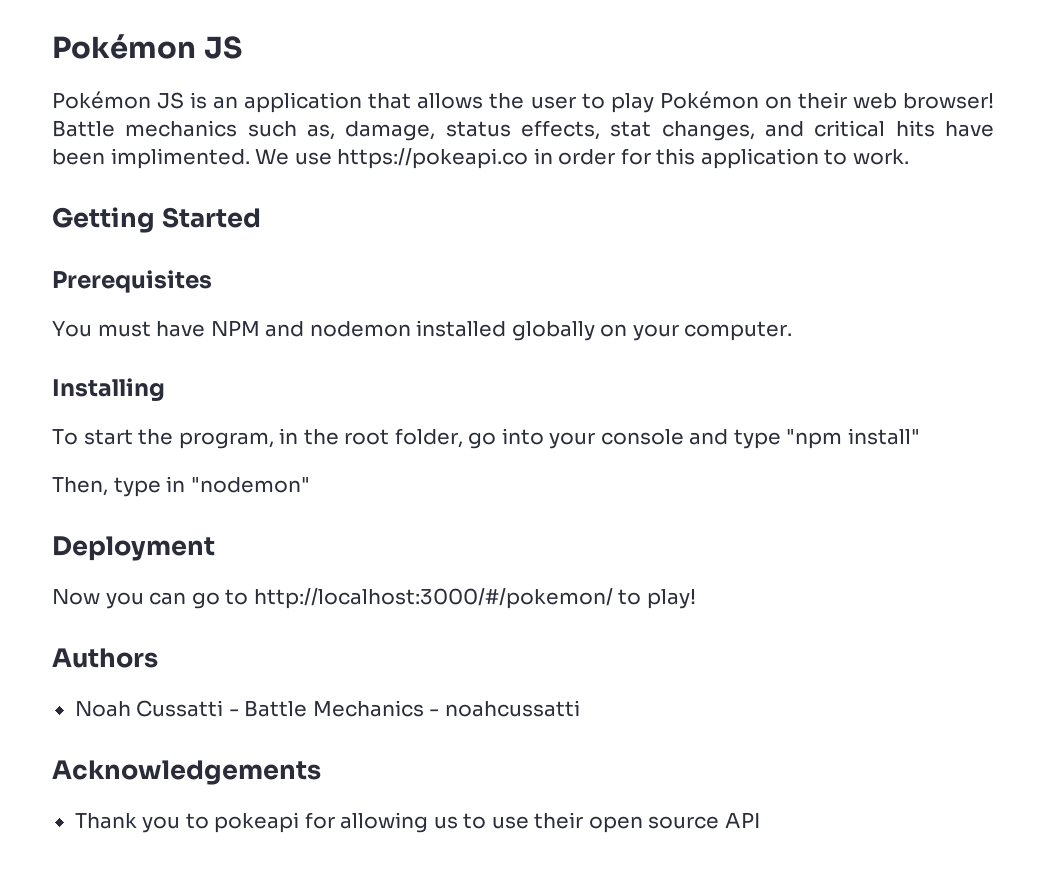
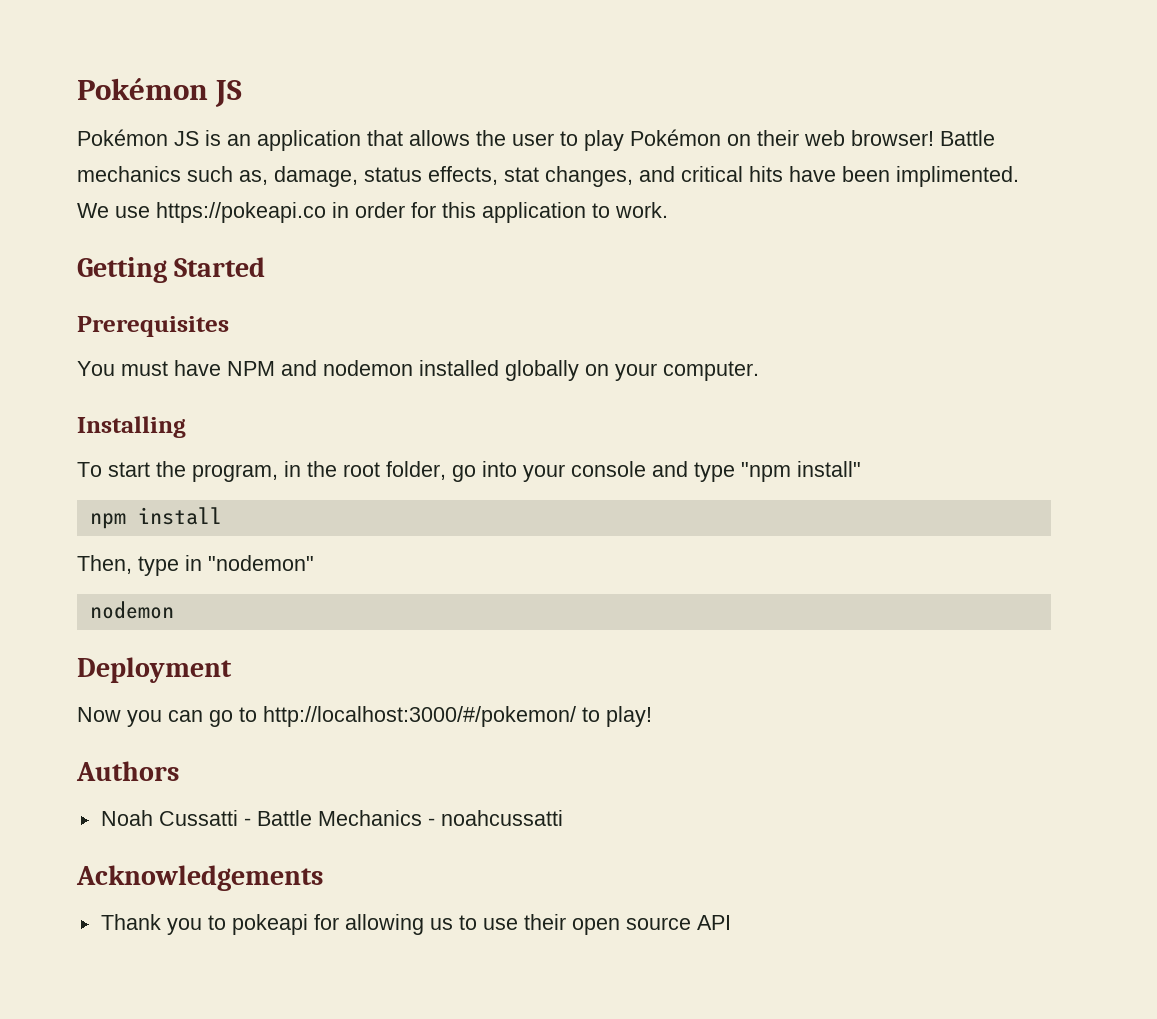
(921, 436) none -> [89,507,222,529] // npm install
(310, 485) none -> [89,601,174,619] // nodemon

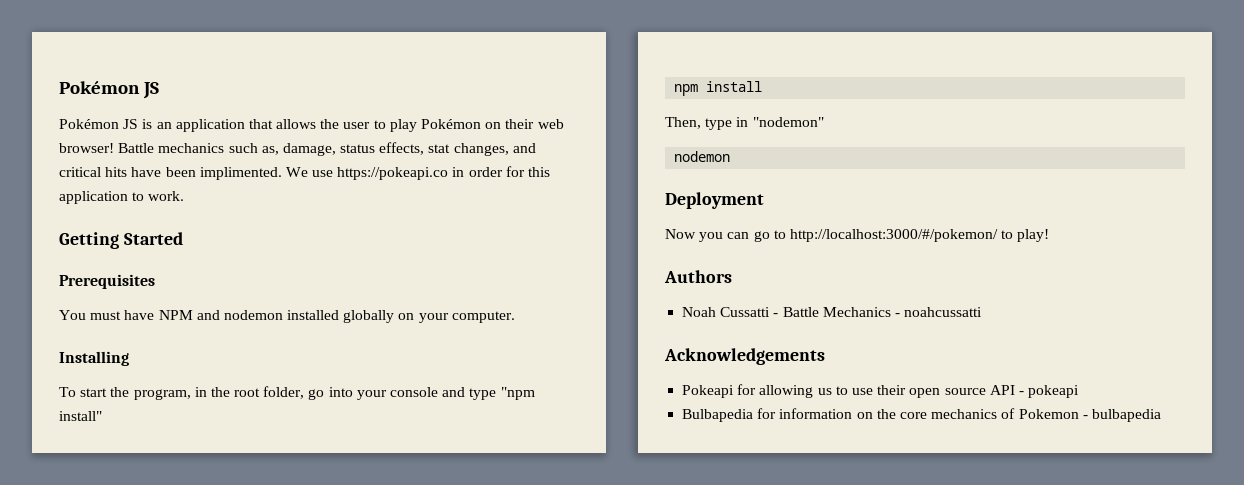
[100,914,308,935] Thank you to pokeapi -> [682,385,735,398] Pokeapi
(731, 922) none -> [1018,385,1080,398] [682,408,1161,422] - pokeapi // Bulbapedia for information on the core mechanics of Pokemon - bulbapedia

